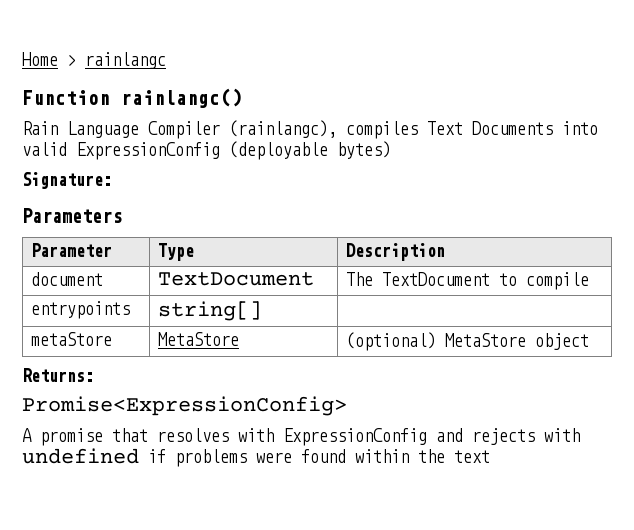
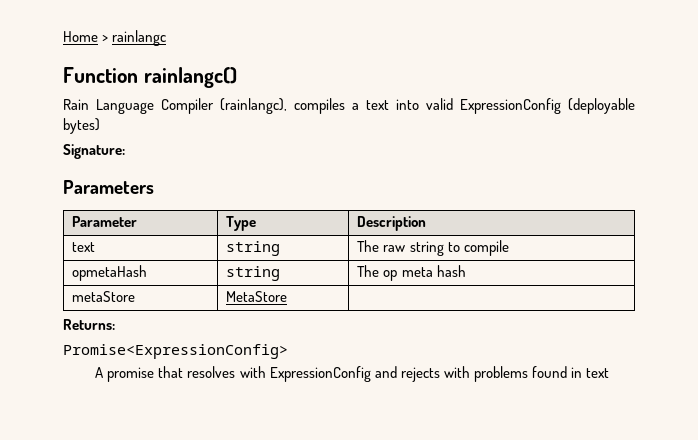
[427,121,553,135] Text Documents -> [352,100,389,110] a text
[31,272,104,286] [158,272,315,286] [346,272,491,286] document | TextDocument | The TextDocument -> [72,242,96,252] [226,241,281,256] [357,240,444,256] text | string | The raw string
[31,301,131,319] [158,301,263,321] entrypoints | string[] | -> [72,265,148,281] [226,266,281,281] [357,265,466,281] opmetaHash | string | The op meta hash
[346,332,590,351] (optional) MetaStore object -> (288, 296) none
[22,448,445,467] undefined if problems were found within the -> [473,366,582,382] problems found in

